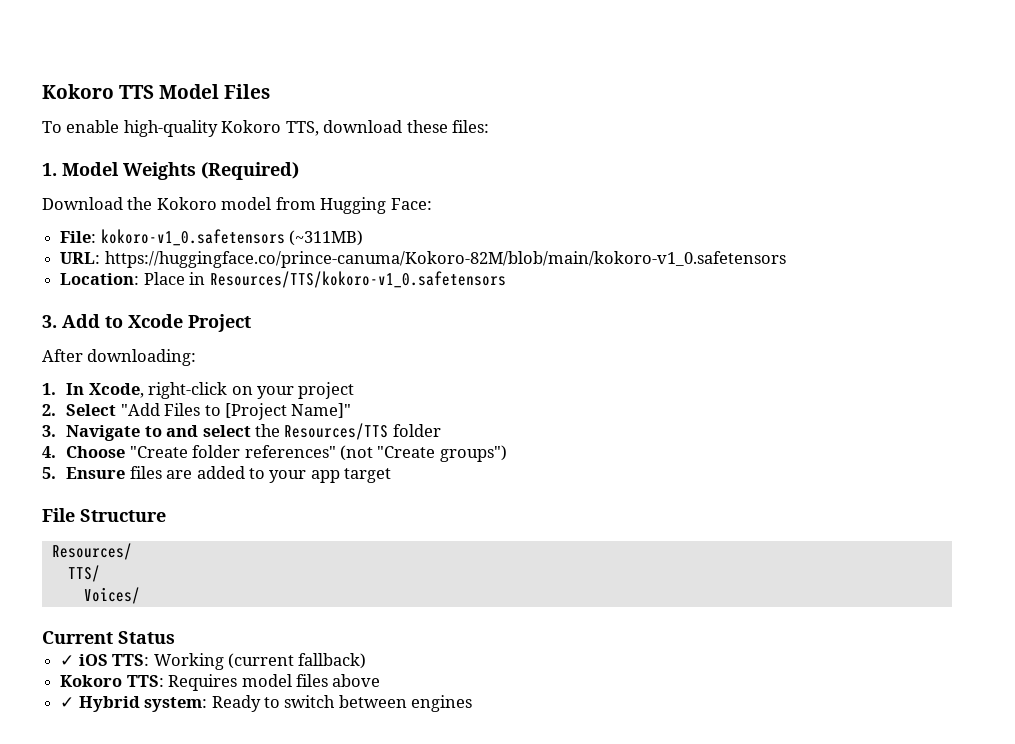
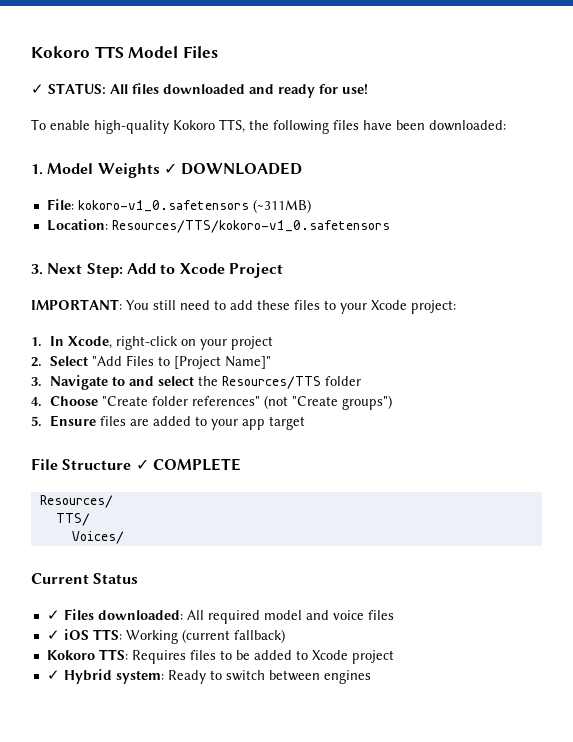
(271, 91) none -> [31,83,368,98] // ✓ STATUS: All files downloaded and ready for use!
[323,120,490,133] [42,162,299,180] [42,197,432,214] download these files: // 1. Model Weights (Required) // Download the Kokoro model from Hugging Face: -> [249,120,506,134] [31,162,303,178] the following files have been downloaded: // 1. Model Weights ✓ DOWNLOADED
[60,251,786,268] // URL: https://huggingface.co/prince-canuma/Kokoro-82M/blob/main/kokoro-v1_0.safetensors -> (311, 206) none
[143,272,206,285] Place in -> (108, 225) none
(57, 321) none -> [47,263,123,278] Next Step:
[42,349,197,366] After downloading: -> [31,299,456,314] IMPORTANT: You still need to add these files to your Xcode project:
(166, 515) none -> [135,458,241,471] ✓ COMPLETE
(175, 637) none -> [46,609,394,624] // ✓ Files downloaded: All required model and voice files
[241,674,381,687] model files above -> [189,650,394,664] files to be added to Xcode project

